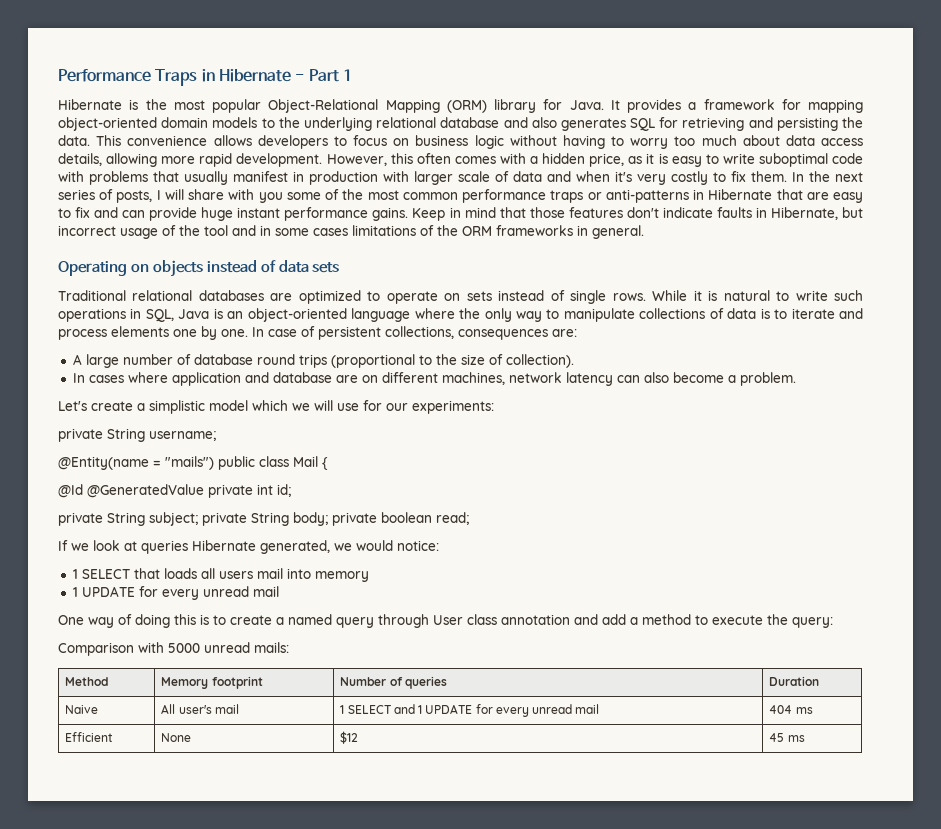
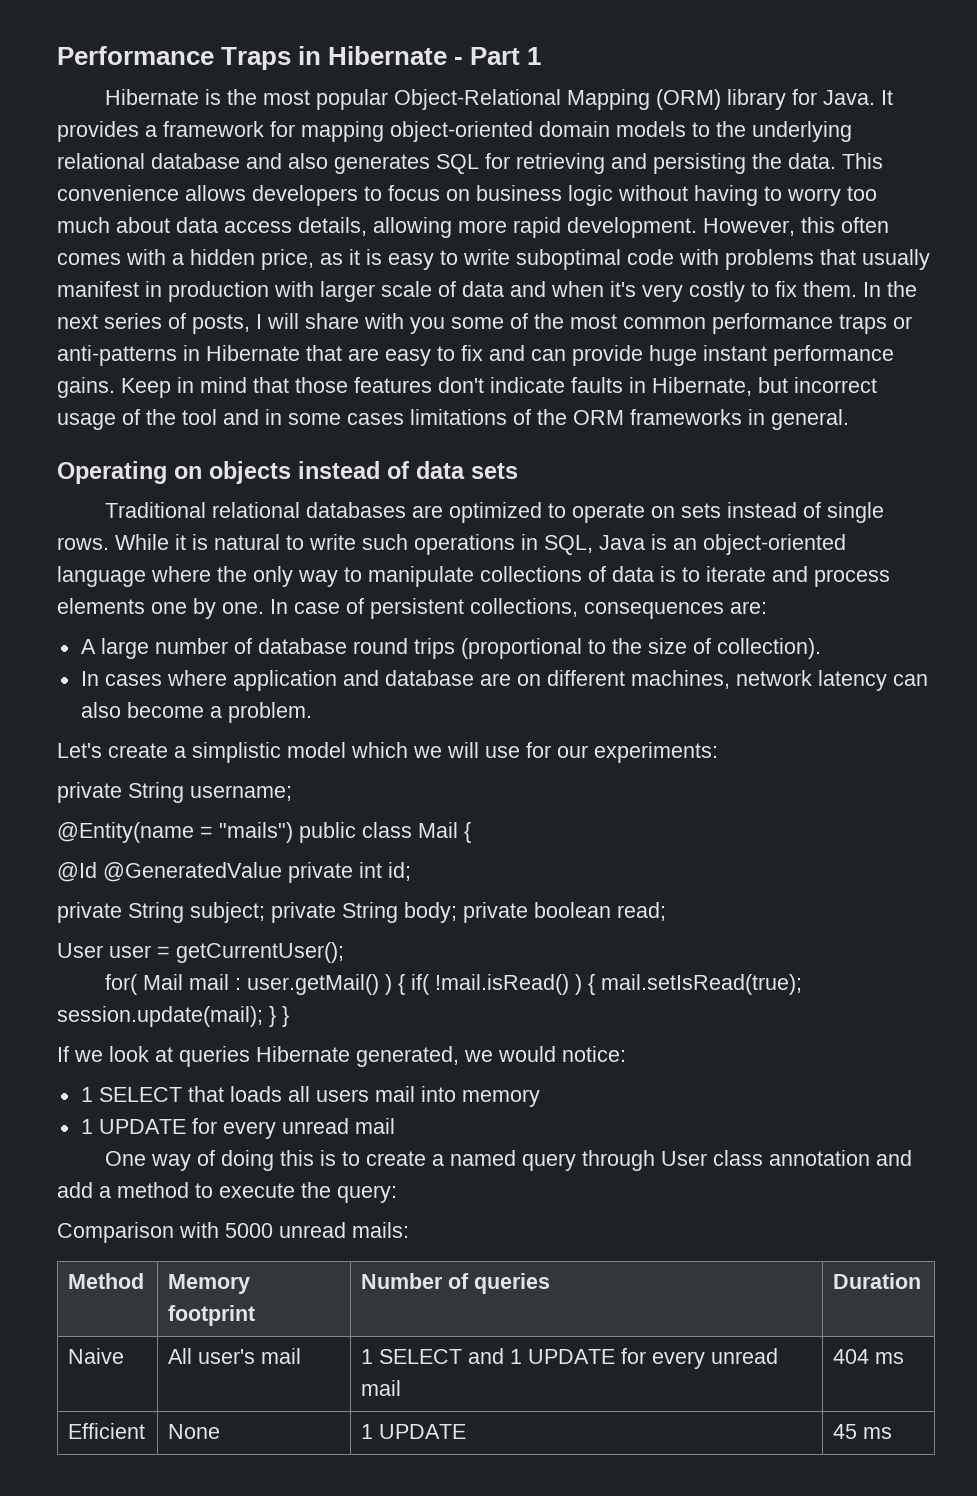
(469, 518) none -> [57,942,344,963] [105,974,803,995] [57,1006,289,1027] // User user = getCurrentUser(); // for( Mail mail : user.getMail() ) { if( !mail.isRead() ) { mail.setIsRead(true); session.update(mail); } }
[340,731,359,744] $12 -> [361,1424,467,1439] 1 UPDATE

